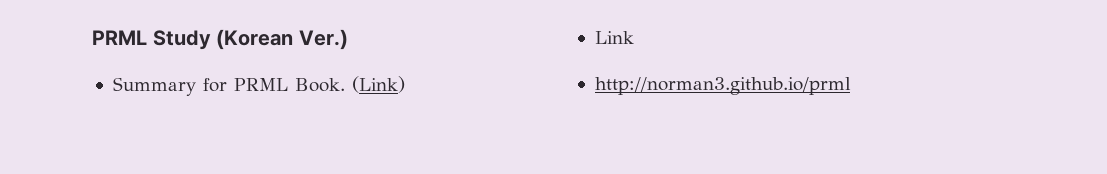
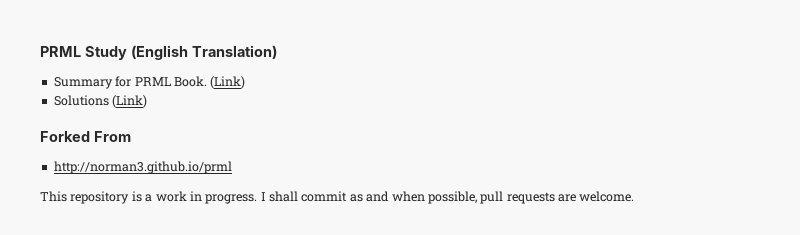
[216,29,348,50] (Korean Ver.) -> [130,45,277,60] (English Translation)
[594,31,634,44] [594,77,851,95] Link // http://norman3.github.io/prml -> [53,95,148,108] [40,131,131,142] [53,161,232,174] [40,191,635,204] Solutions (Link) // Forked From // http://norman3.github.io/prml // This repository is a work in progress. I shall commit as and when possible, pull requests are welcome.

